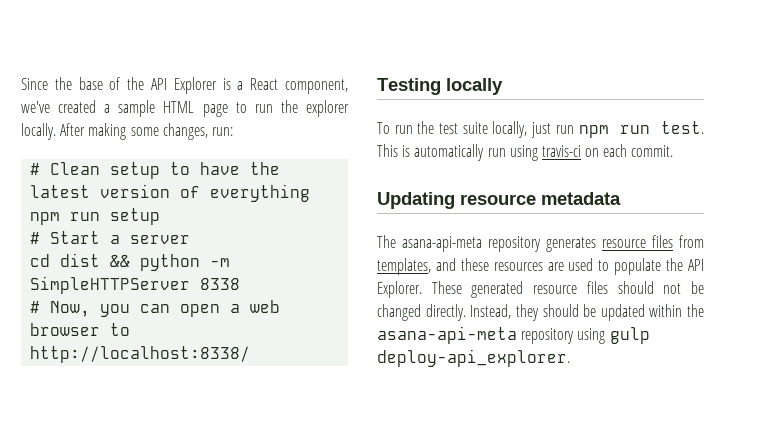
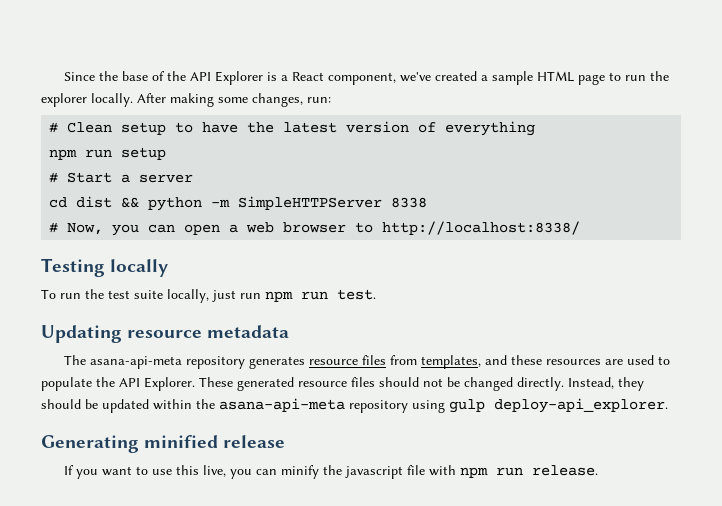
[377,144,674,161] This is automatically run using travis-ci on each commit. -> (376, 294) none
(570, 358) none -> [41,435,286,453] [64,465,599,479] // Generating minified release // If you want to use this live, you can minify the javascript file with npm run release.

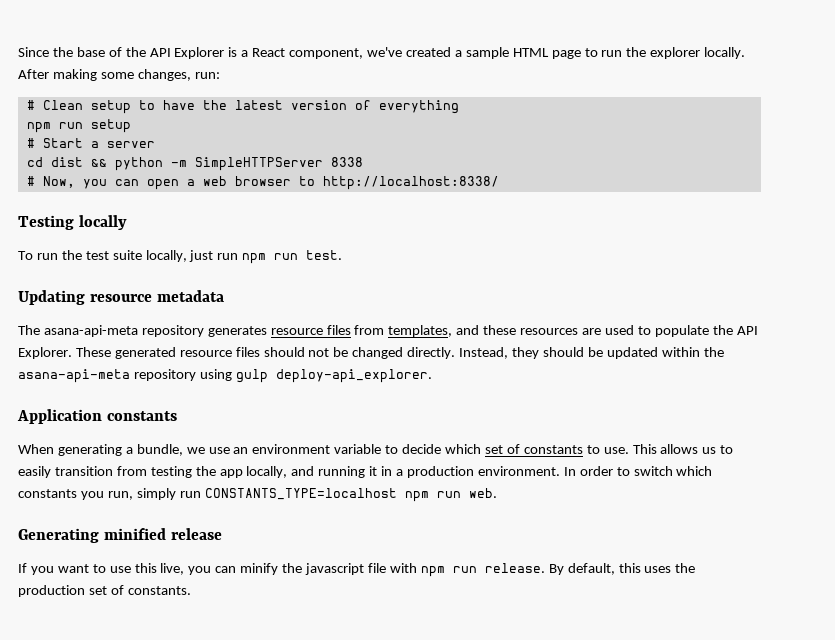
(668, 405) none -> [17,409,177,424] [18,444,734,456] [18,466,713,478] [18,488,497,502] // Application constants // When generating a bundle, we use an environment variable to decide which set of constants to use. This allows us to easily transition from testing the app locally, and running it in a production environment. In order to switch which constants you run, simply run CONSTANTS_TYPE=localhost npm run web.
(599, 470) none -> [548,563,696,575] [18,585,191,597] By default, this uses the production set of constants.

